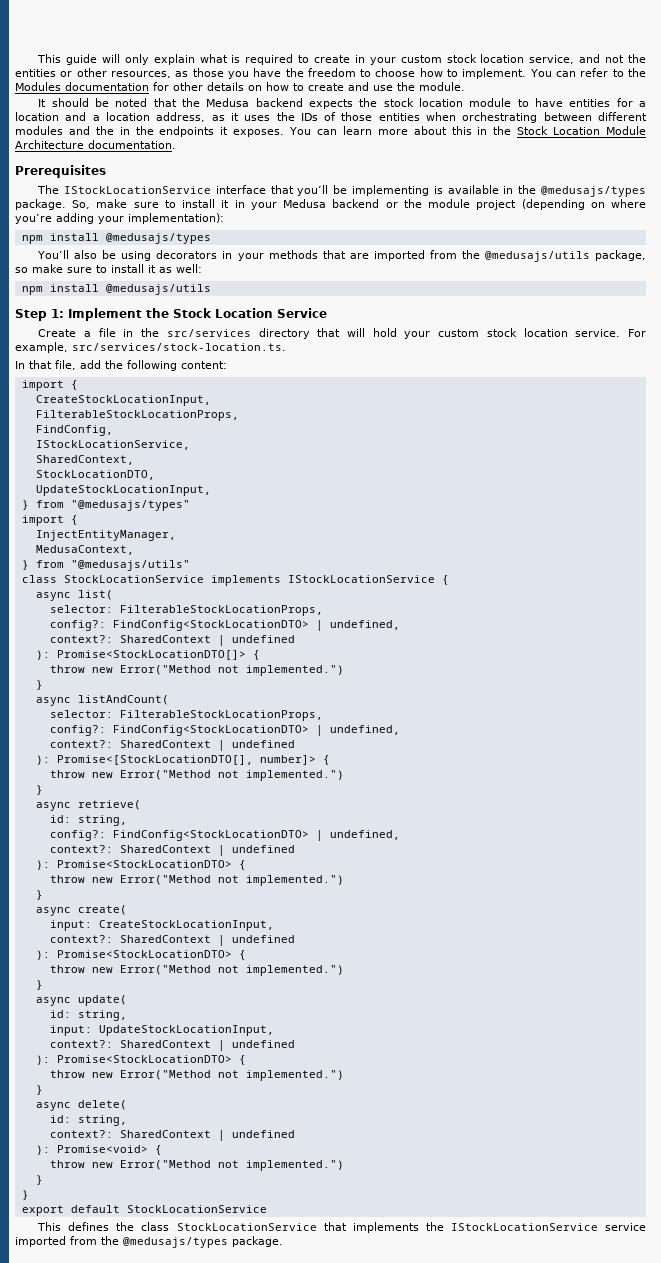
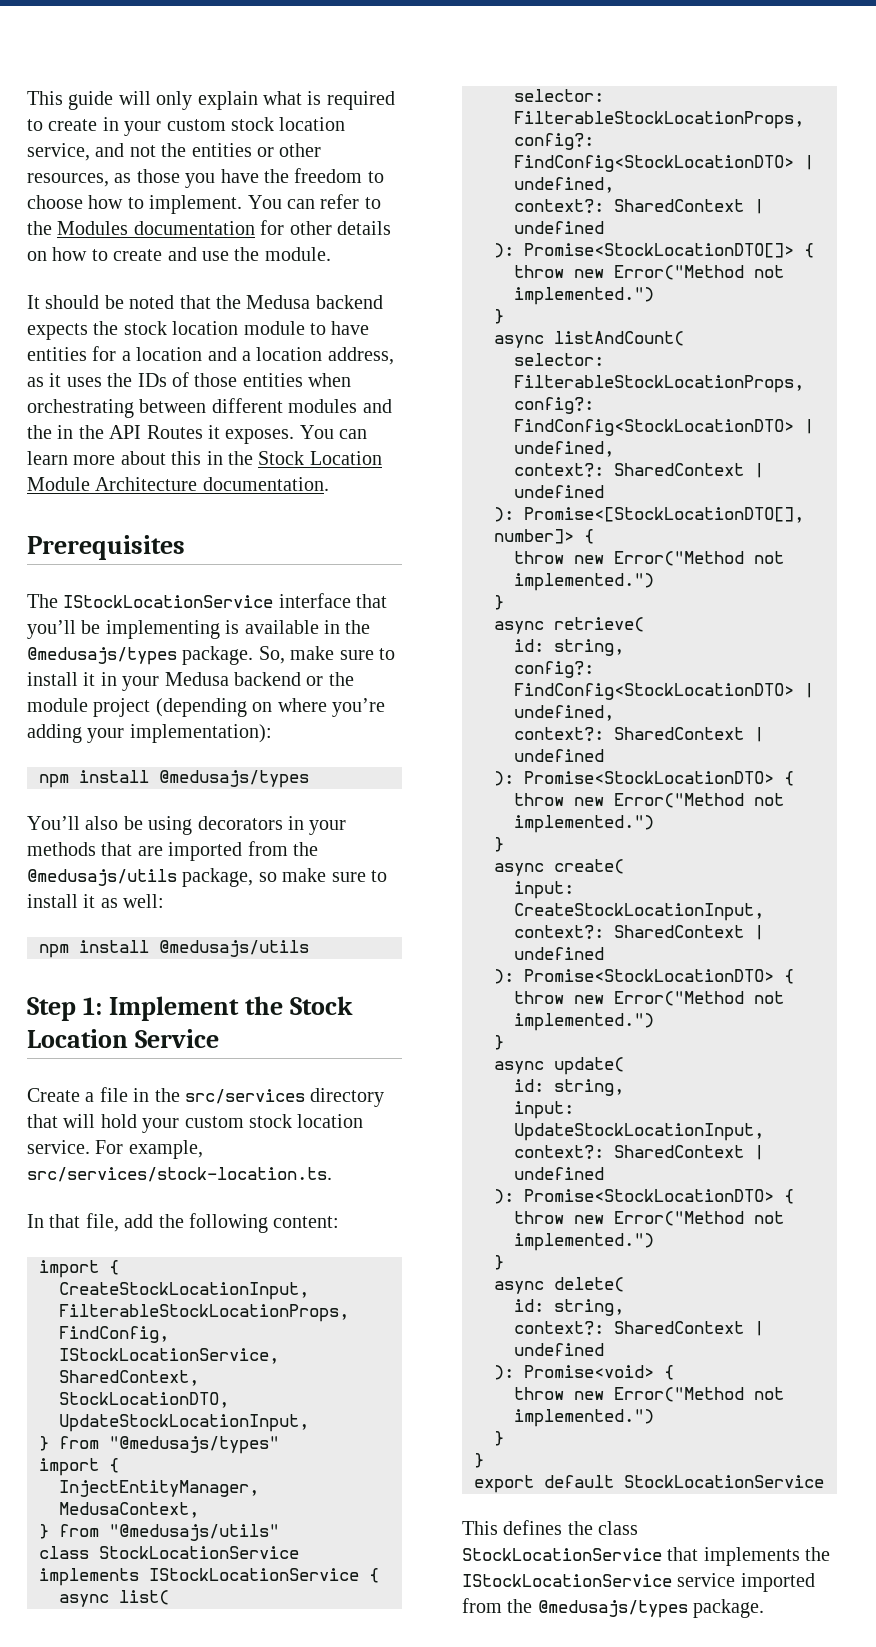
[159,126,215,137] endpoints -> [109,425,203,439] API Routes

